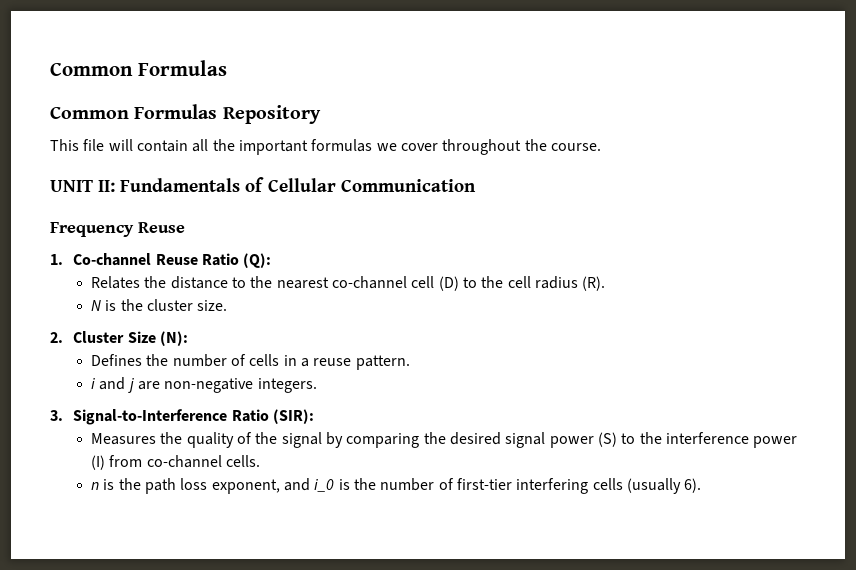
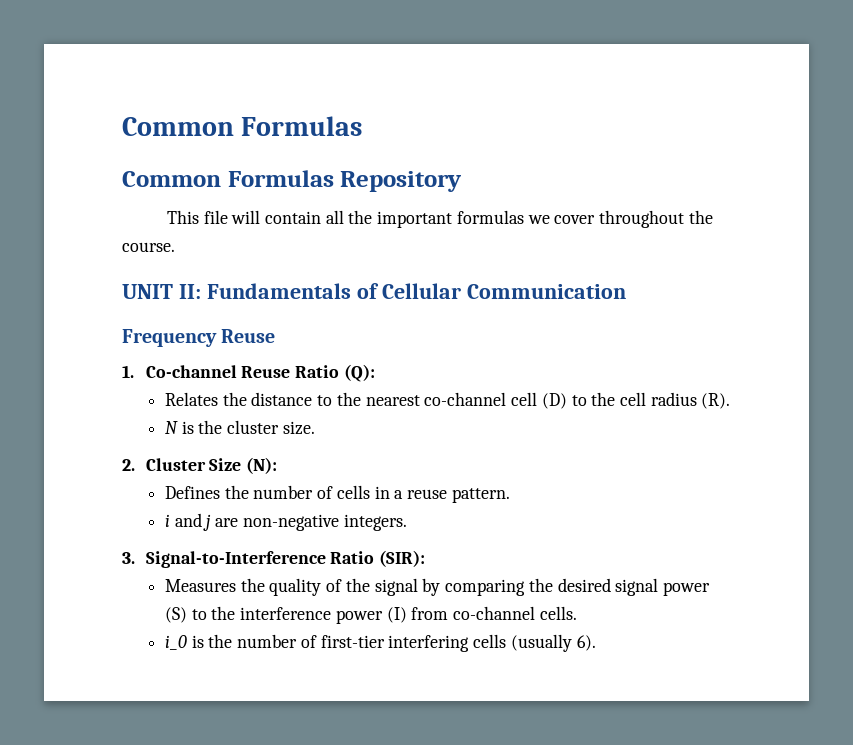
[91,478,311,494] n is the path loss exponent, and -> (577, 613) none

